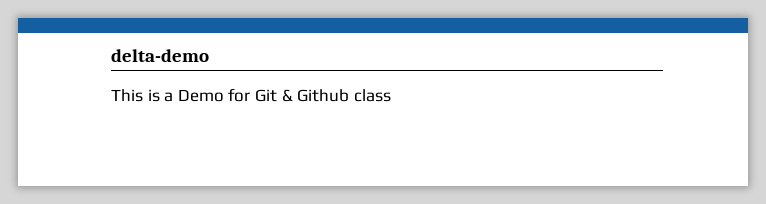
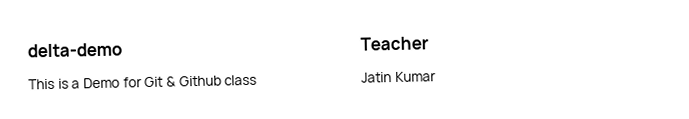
(391, 95) none -> [360,36,429,51] [361,71,436,83] // Teacher // Jatin Kumar

